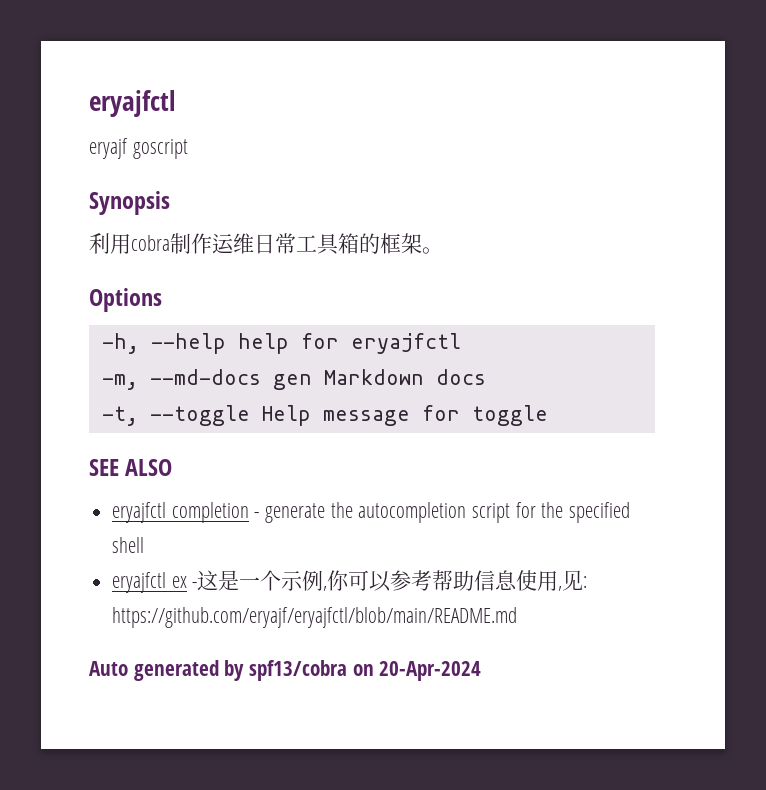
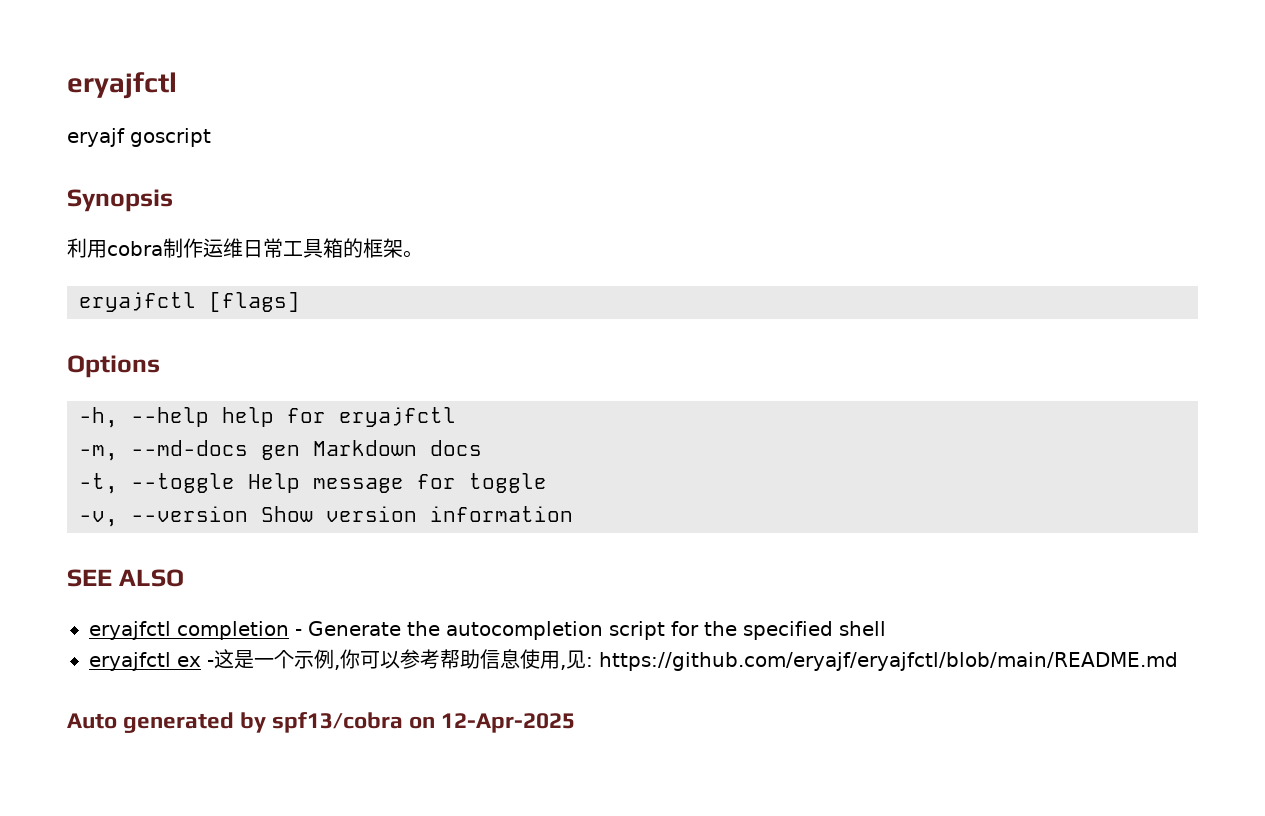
(443, 250) none -> [79,292,300,312] // eryajfctl [flags]
(548, 415) none -> [79,506,573,527] // -v, --version Show version information
[265,503,326,523] generate -> [308,621,401,636] Generate
[379,661,482,681] 20-Apr-2024 -> [441,713,576,733] 12-Apr-2025

